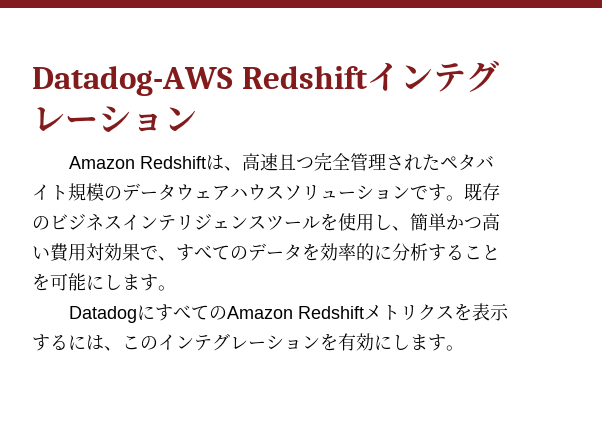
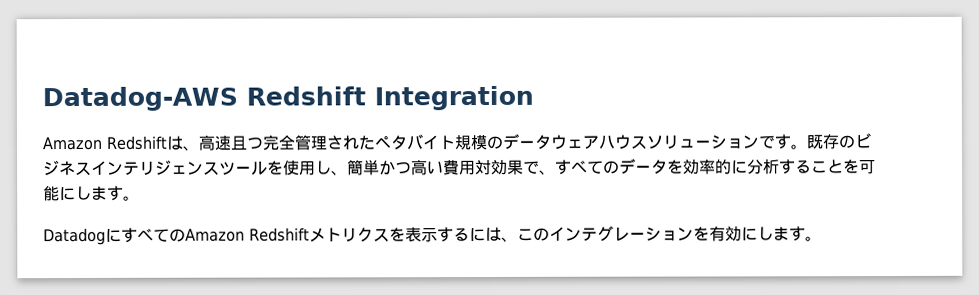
[366,60,499,92] [32,106,197,132] インテグレーション -> [373,85,534,111] Integration

